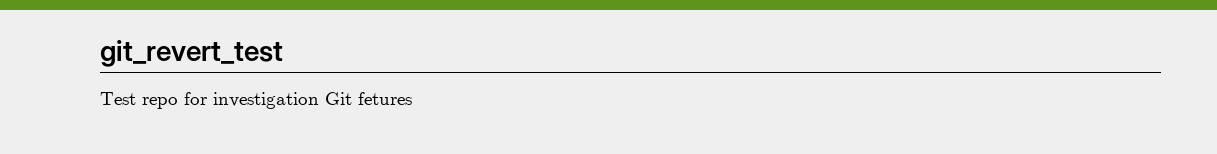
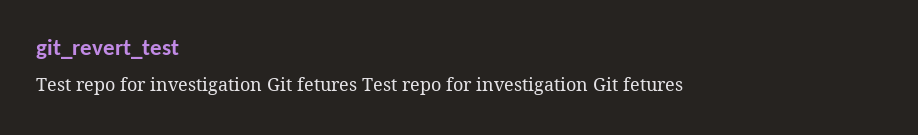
(412, 98) none -> [362,77,683,95] Test repo for investigation Git fetures

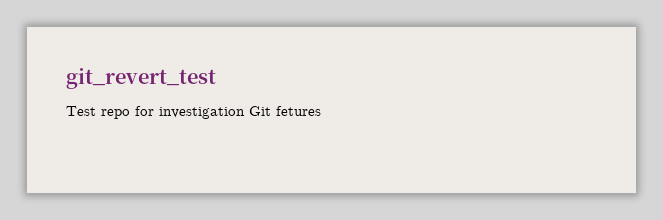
[362,77,683,95] Test repo for investigation Git fetures -> (321, 111) none

